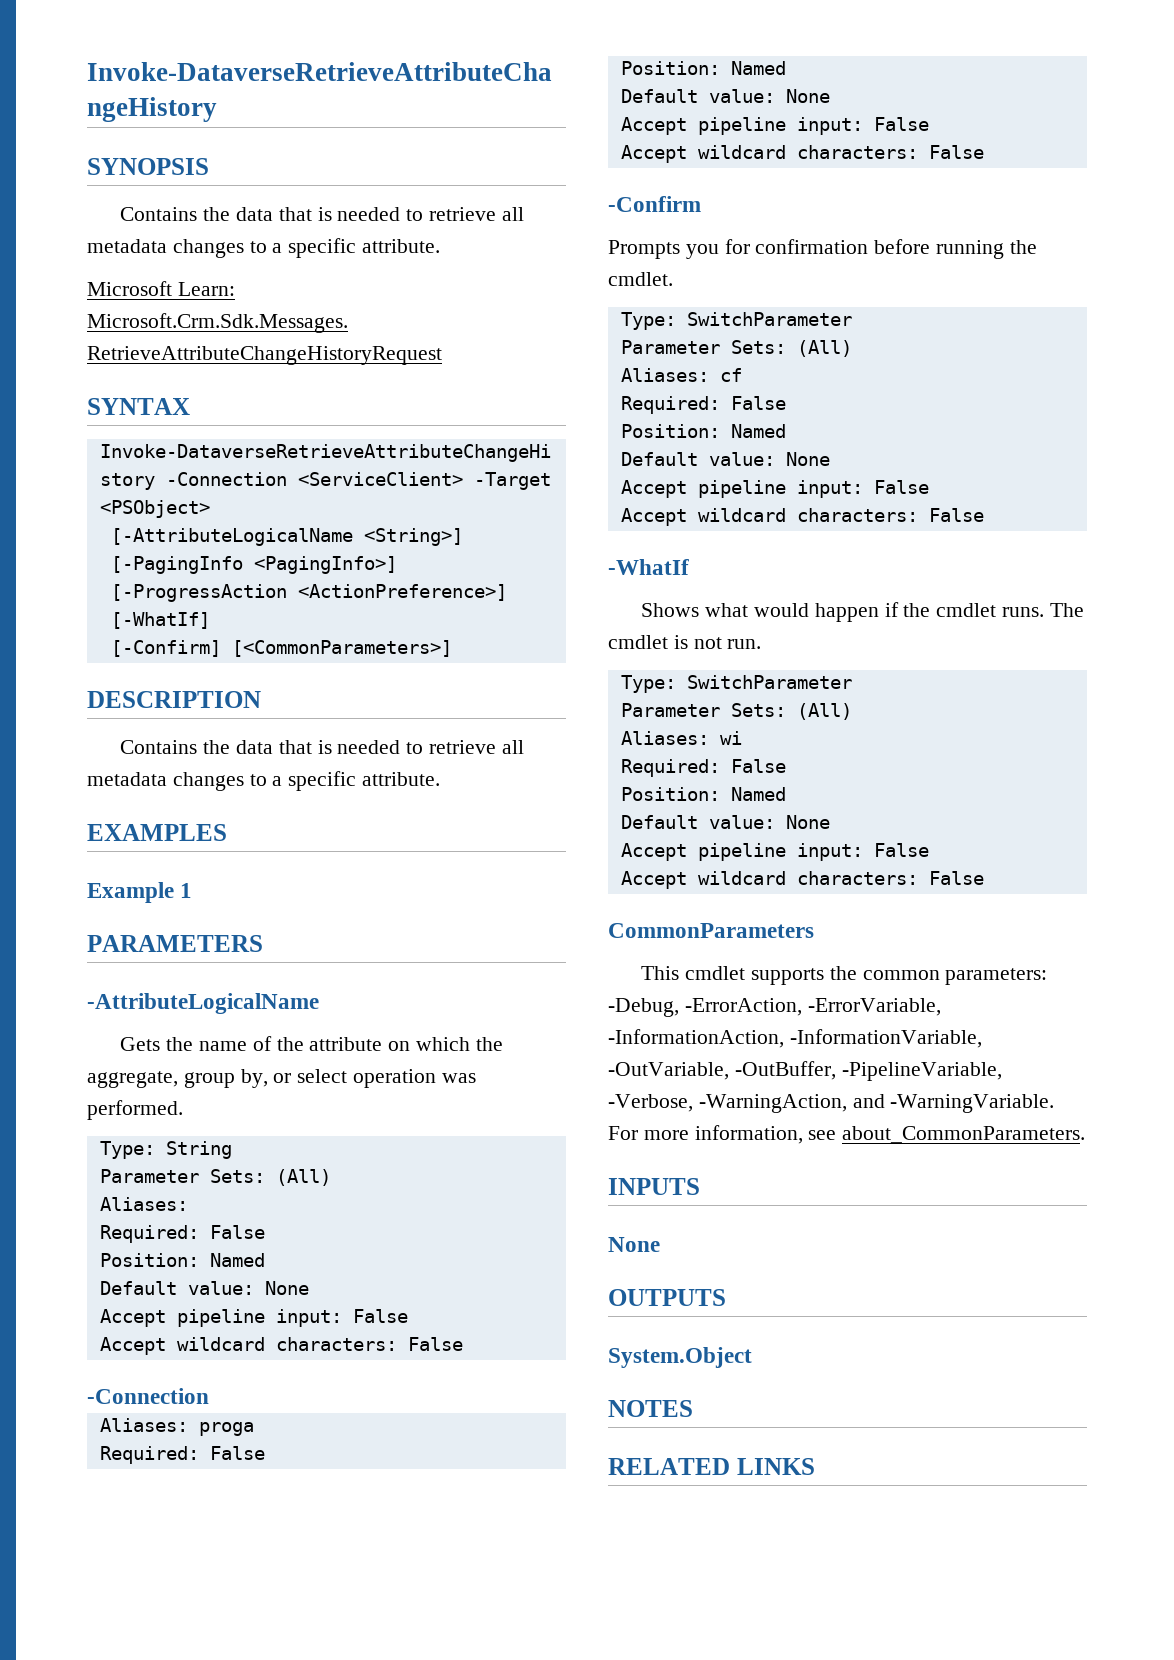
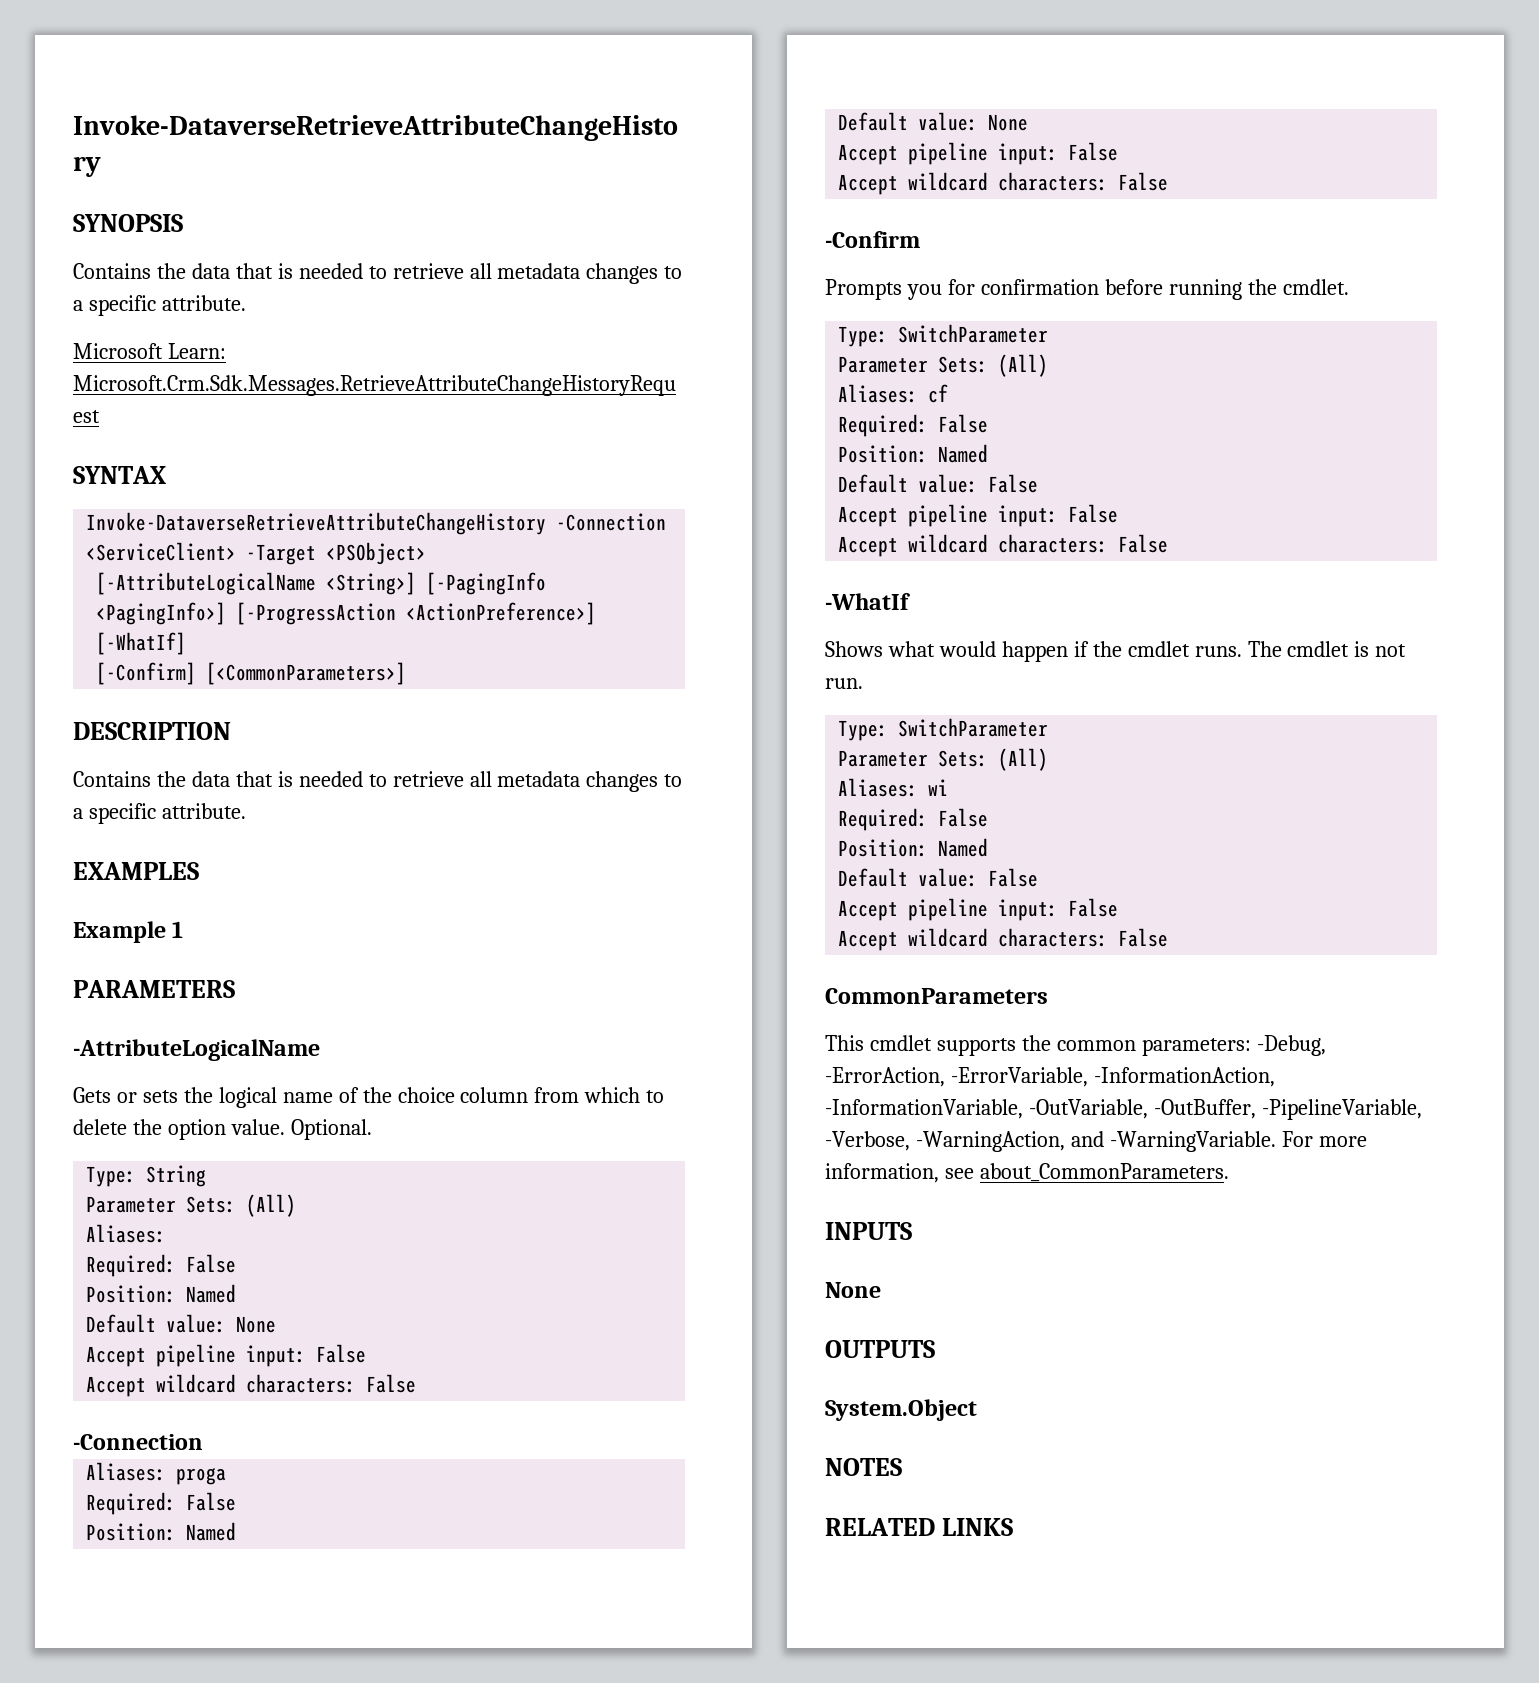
[166,1036,503,1051] [87,1069,476,1088] [87,1100,183,1120] the name of the attribute on which the aggregate, group by, or select operation was performed. -> [116,1087,665,1108] [73,1119,372,1140] or sets the logical name of the choice column from which to delete the option value. Optional.
[708,452,830,466] value: None -> [918,474,1039,493] value: False
[708,815,830,829] value: None -> [918,868,1039,887] value: False

